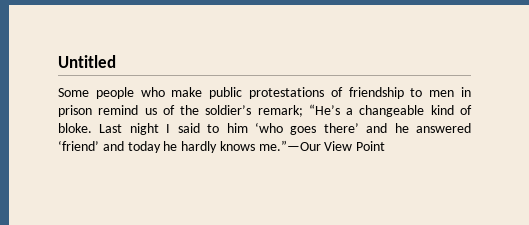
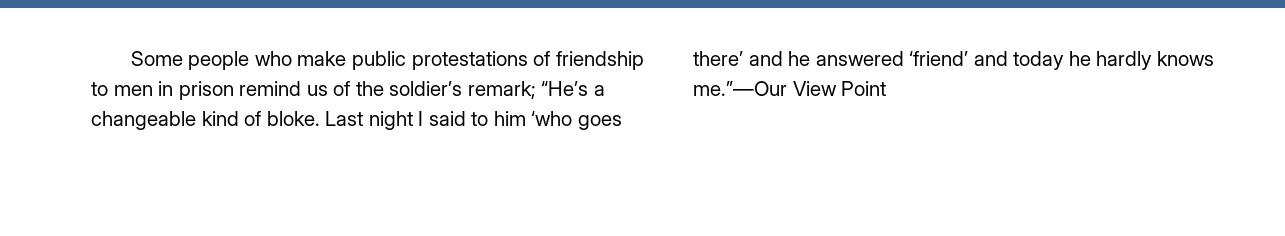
[58,55,116,68] Untitled // -> (130, 58) none

